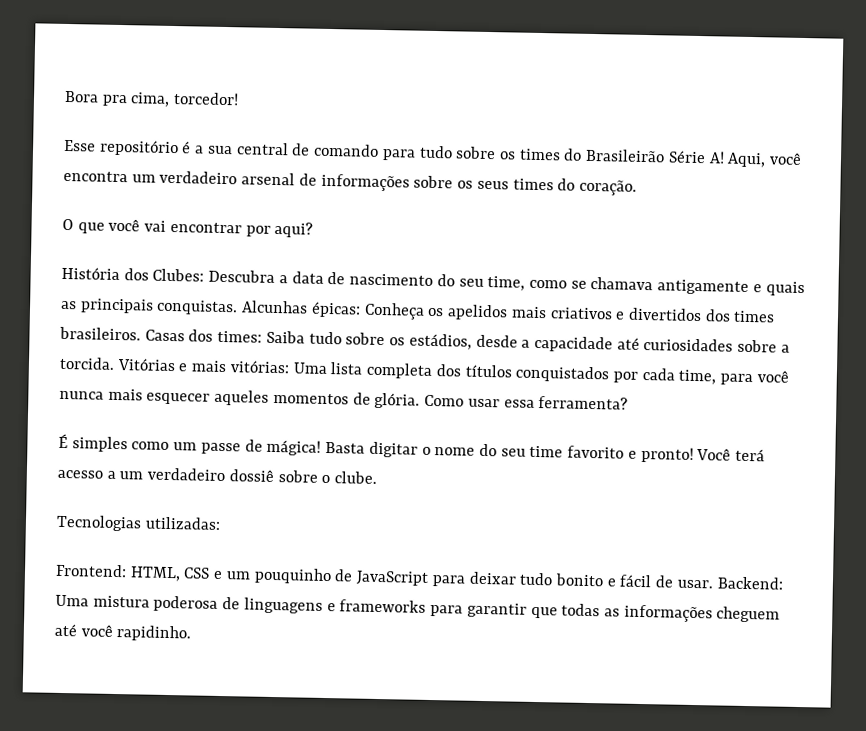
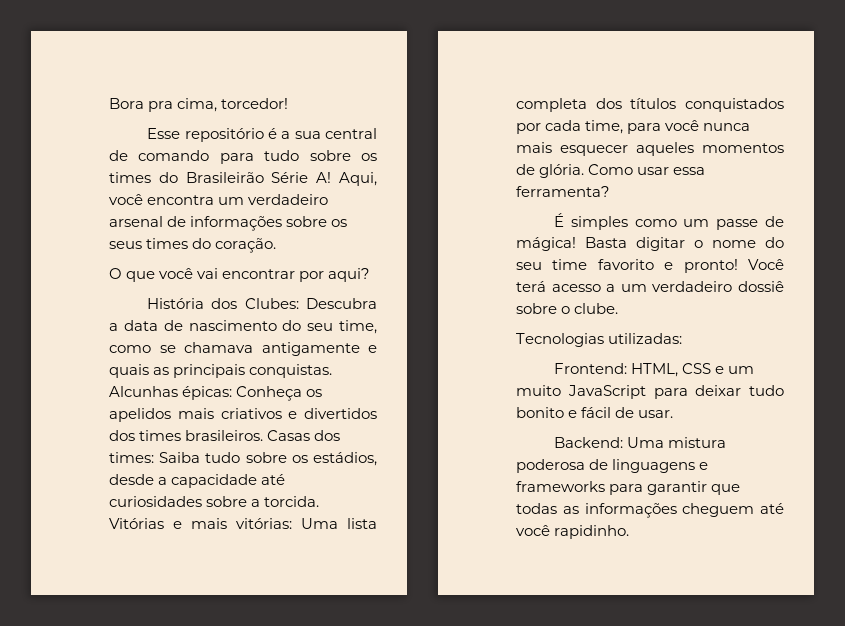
[253,567,354,585] pouquinho de -> [516,385,561,396] muito
(713, 584) none -> (674, 414) //

